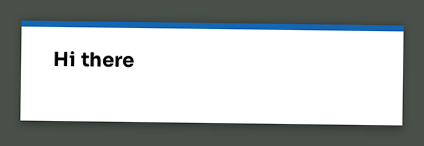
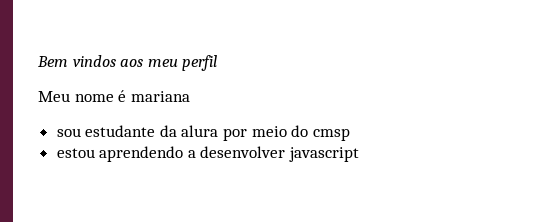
[53,50,136,69] Hi there -> [37,55,218,71] [38,90,190,102] [56,125,350,141] [56,146,360,162] Bem vindos aos meu perfil // Meu nome é mariana // sou estudante da alura por meio do cmsp // estou aprendendo a desenvolver javascript

